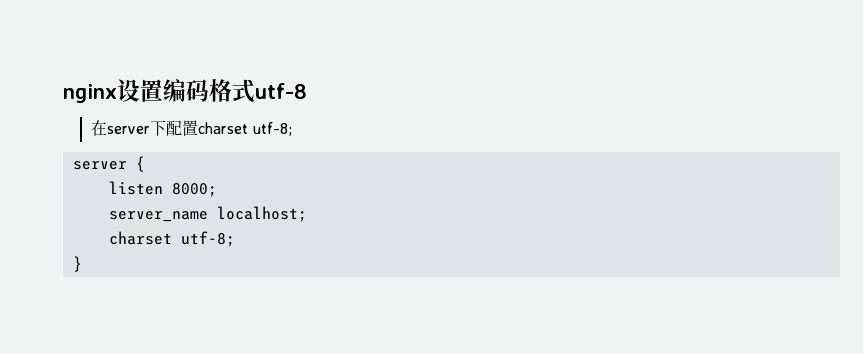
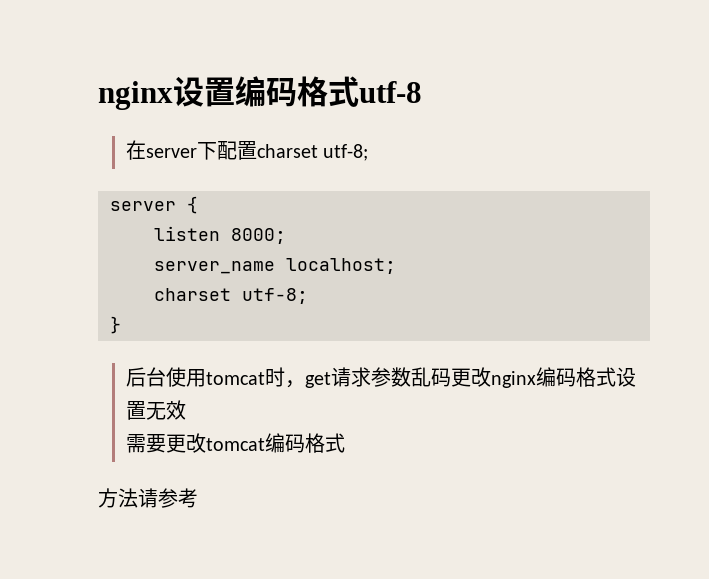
(82, 264) none -> [125,367,636,388] [125,400,186,420] [125,433,345,453] [98,488,198,508] // 后台使用tomcat时，get请求参数乱码更改nginx编码格式设置无效 // 需要更改tomcat编码格式 // 方法请参考

